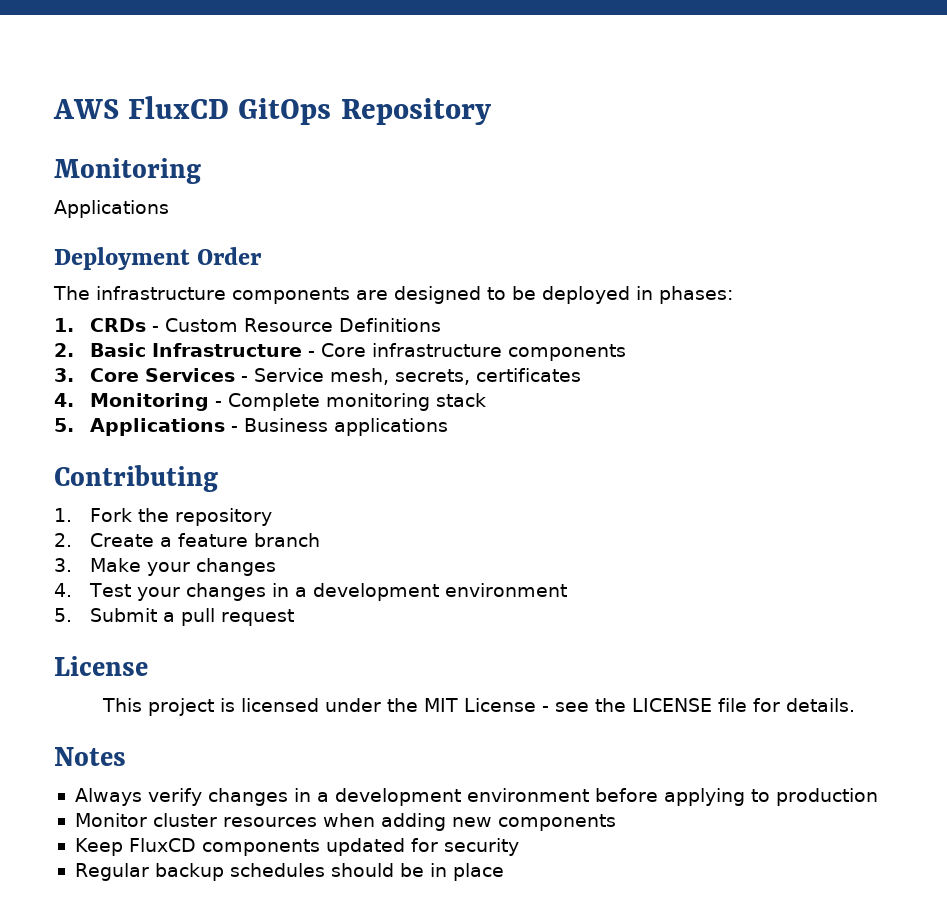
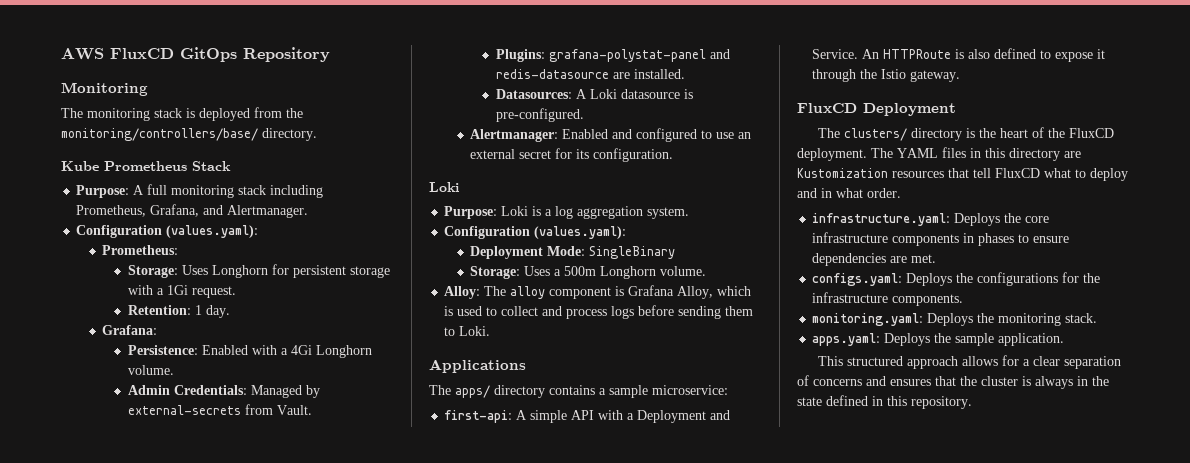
[54,200,169,218] [54,247,263,270] [53,286,733,304] [54,318,441,332] [54,343,626,361] [54,368,581,385] [54,393,486,411] [54,418,448,436] [54,465,218,492] [54,508,272,526] [54,533,320,547] [54,558,276,576] [54,583,567,601] [54,608,294,626] [54,656,148,676] [101,698,855,716] [54,747,126,766] [74,788,878,806] [74,813,616,831] [74,838,519,856] [74,863,504,881] Applications // Deployment Order // The infrastructure components are designed to be deployed in phases: // 1. CRDs - Custom Resource Definitions // 2. Basic Infrastructure - Core infrastructure components // 3. Core Services - Service mesh, secrets, certificates // 4. Monitoring - Complete monitoring stack // 5. Applications - Business applications // Contributing // 1. Fork the repository // 2. Create a feature branch // 3. Make your changes // 4. Test your changes in a development environment // 5. Submit a pull request // License // This project is licensed under the MIT License - see the LICENSE file for details. // Notes // Always verify changes in a development environment before applying to production // Monitor cluster resources when adding new components // Keep FluxCD components updated for security // Regular backup schedules should be in place -> [61,107,303,121] [61,128,317,141] [61,161,231,171] [76,184,324,198] [76,204,309,218] [76,225,259,238] [102,245,179,255] [128,264,391,278] [128,285,237,298] [128,305,231,318] [102,325,158,335] [128,345,373,358] [128,365,175,375] [128,385,321,398] [128,404,313,415] [496,49,731,62] [496,69,686,79] [496,89,694,99] [496,108,585,122] [470,128,752,142] [470,148,674,162] [429,182,459,192] [444,206,690,219] [444,226,627,239] [470,246,676,259] [470,266,707,279] [444,285,752,299] [444,305,754,319] [444,326,491,336] [429,359,526,373] [429,385,728,398] [444,410,731,423] [812,48,1106,62] [812,69,961,82] [797,103,956,116] [817,127,1114,141] [797,147,1081,161] [797,168,1128,181] [797,188,901,198] [812,213,1050,226] [812,232,1070,246] [812,253,937,266] [812,272,1101,286] [812,292,964,306] [812,313,1098,326] [812,333,1065,346] [817,355,1121,369] [797,375,1109,389] [797,395,972,409] The monitoring stack is deployed from the monitoring/controllers/base/ directory. // Kube Prometheus Stack // Purpose: A full monitoring stack including Prometheus, Grafana, and Alertmanager. // Configuration (values.yaml): // Prometheus: // Storage: Uses Longhorn for persistent storage with a 1Gi request. // Retention: 1 day. // Grafana: // Persistence: Enabled with a 4Gi Longhorn volume. // Admin Credentials: Managed by external-secrets from Vault. // Plugins: grafana-polystat-panel and redis-datasource are installed. // Datasources: A Loki datasource is pre-configured. // Alertmanager: Enabled and configured to use an external secret for its configuration. // Loki // Purpose: Loki is a log aggregation system. // Configuration (values.yaml): // Deployment Mode: SingleBinary // Storage: Uses a 500m Longhorn volume. // Alloy: The alloy component is Grafana Alloy, which is used to collect and process logs before sending them to Loki. // Applications // The apps/ directory contains a sample microservice: // first-api: A simple API with a Deployment and Service. An HTTPRoute is also defined to expose it through the Istio gateway. // FluxCD Deployment // The clusters/ directory is the heart of the FluxCD deployment. The YAML files in this directory are Kustomization resources that tell FluxCD what to deploy and in what order. // infrastructure.yaml: Deploys the core infrastructure components in phases to ensure dependencies are met. // configs.yaml: Deploys the configurations for the infrastructure components. // monitoring.yaml: Deploys the monitoring stack. // apps.yaml: Deploys the sample application. // This structured approach allows for a clear separation of concerns and ensures that the cluster is always in the state defined in this repository.

